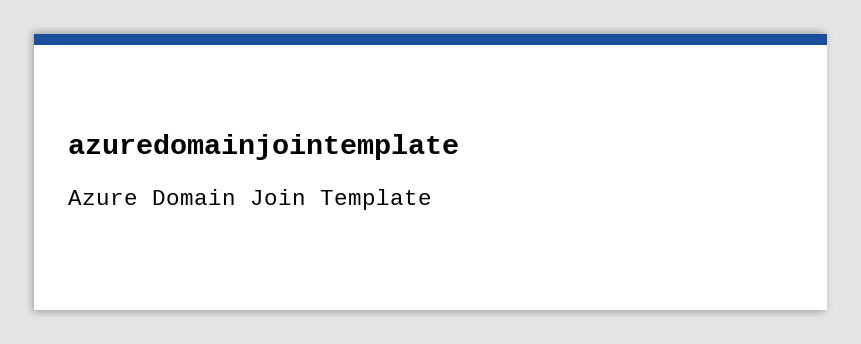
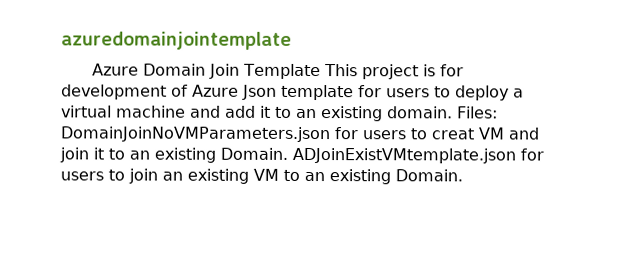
(432, 199) none -> [323,64,464,80] [61,84,524,101] [61,105,498,122] [60,126,540,143] [59,147,544,164] [60,168,463,185] This project is for development of Azure Json template for users to deploy a virtual machine and add it to an existing domain. Files: DomainJoinNoVMParameters.json for users to creat VM and join it to an existing Domain. ADJoinExistVMtemplate.json for users to join an existing VM to an existing Domain.

